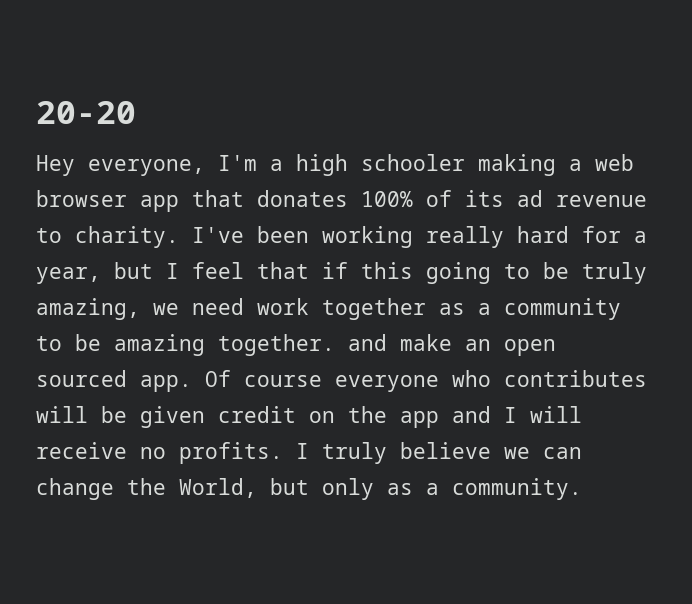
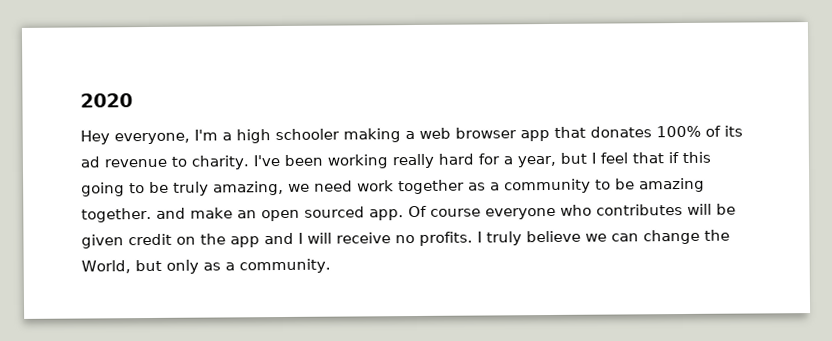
[36,101,136,124] 20-20 -> [80,93,133,108] 2020

